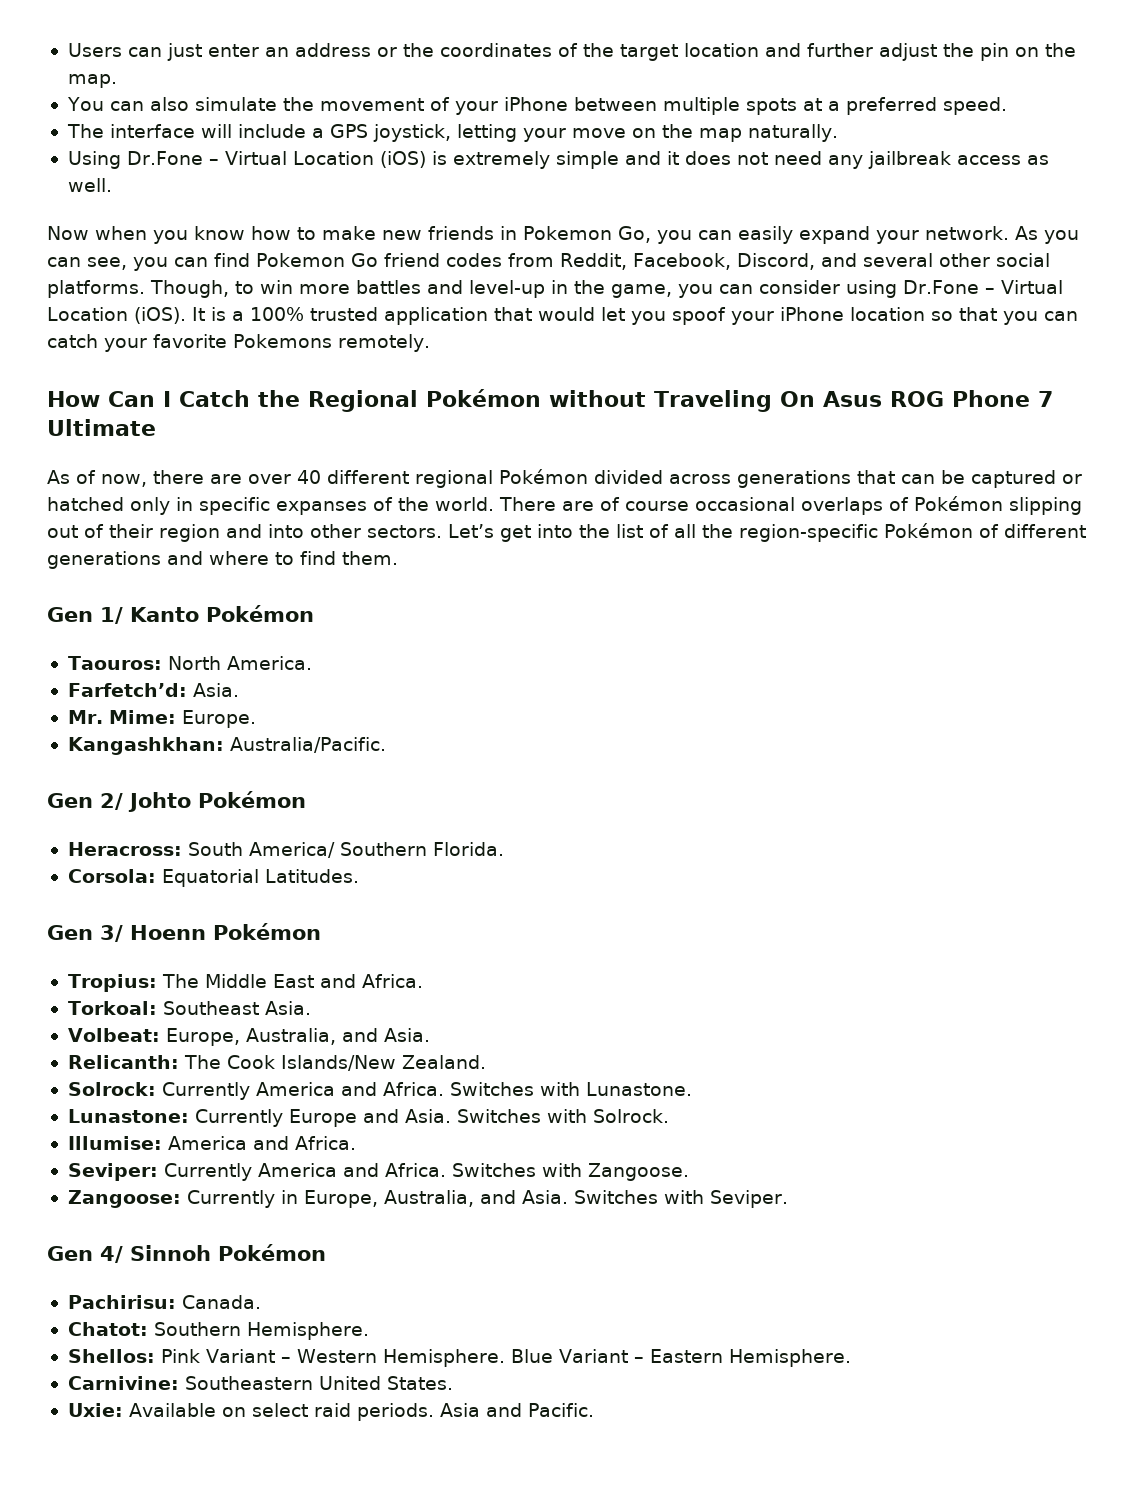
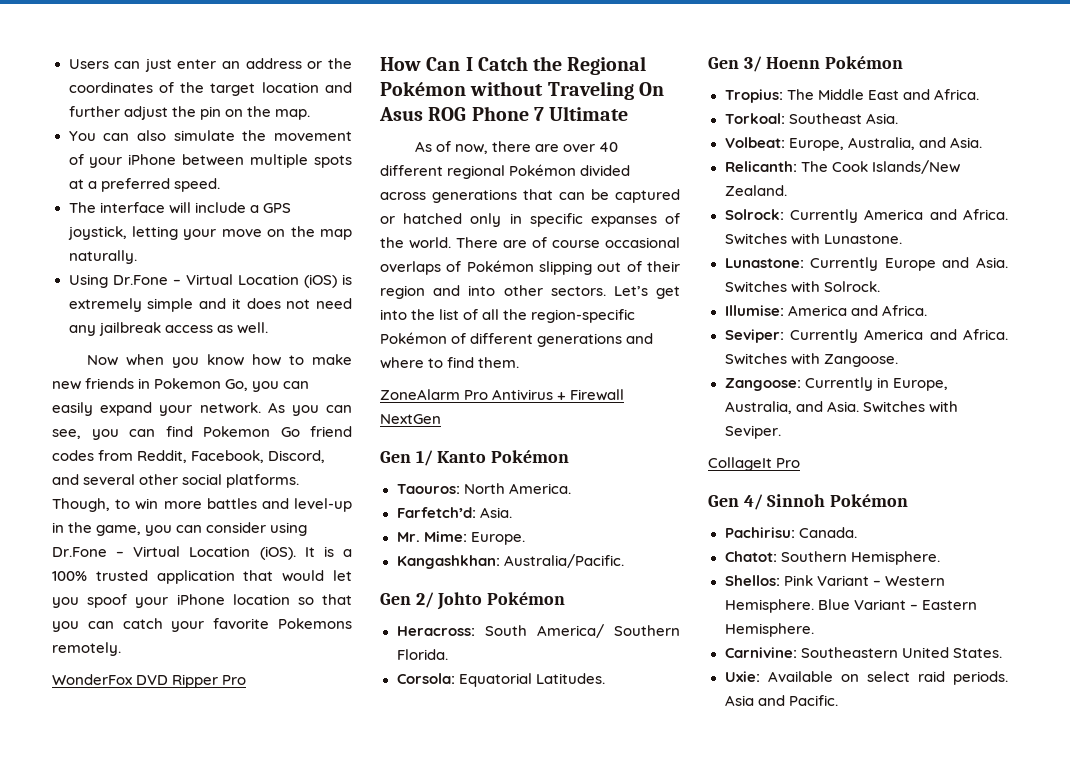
(430, 343) none -> [52,674,247,688] // WonderFox DVD Ripper Pro
(398, 558) none -> [380,389,625,401] [380,414,441,424] // ZoneAlarm Pro Antivirus + Firewall NextGen
(788, 1199) none -> [708,457,801,471] // CollageIt Pro

